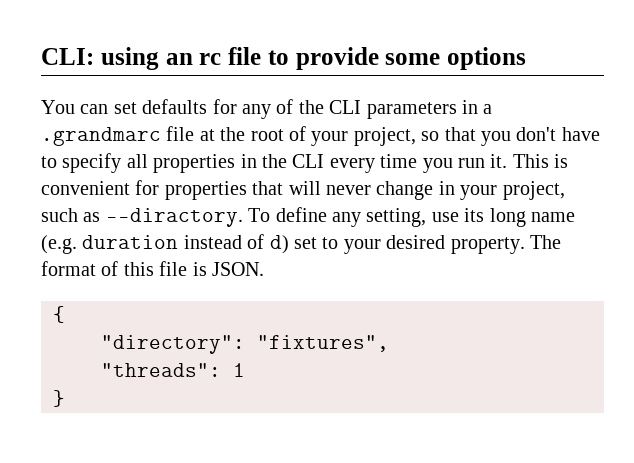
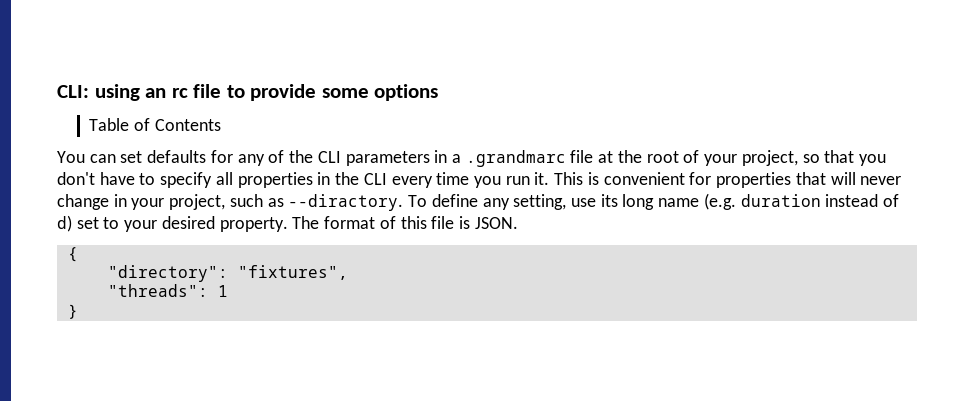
(526, 58) none -> [89,118,221,131] // Table of Contents

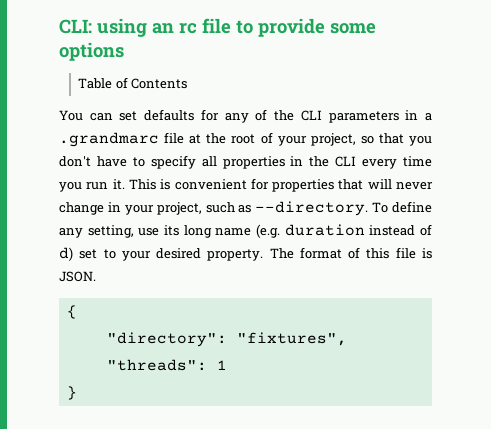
[288,194,404,211] --diractory. -> [255,201,369,216] --directory.

